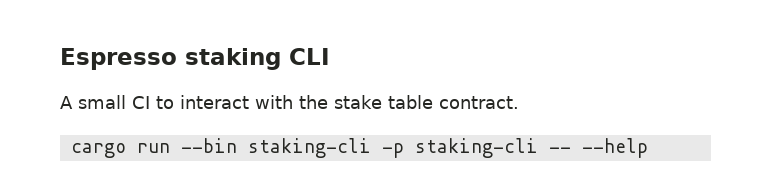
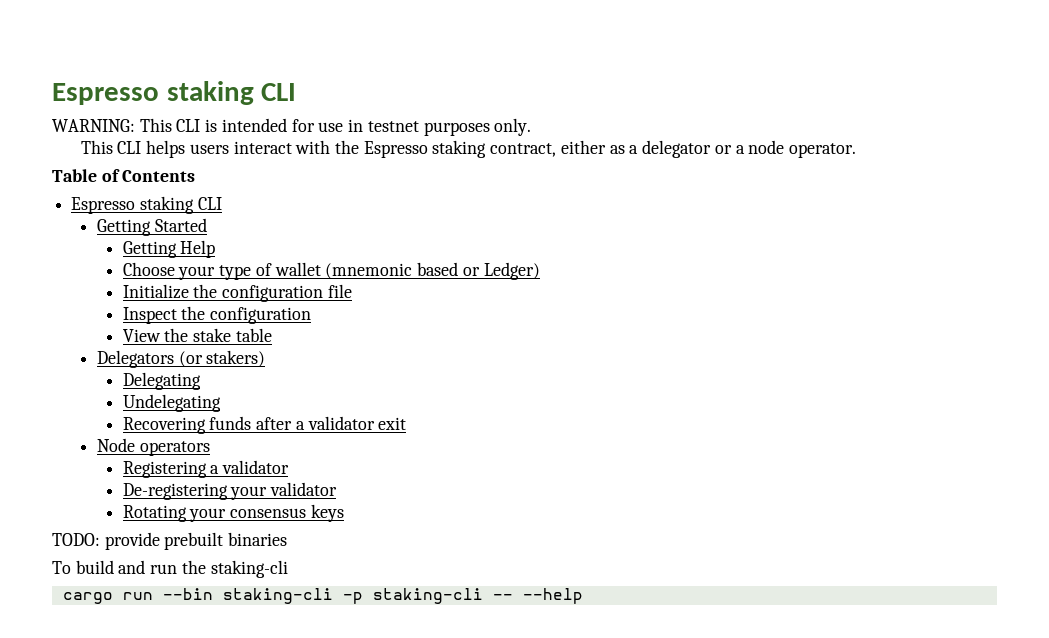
[60,48,330,70] [60,95,519,109] Espresso staking CLI // A small CI to interact with the stake table contract. -> [52,81,297,105] [52,118,532,136] [80,140,857,158] [52,169,196,182] [71,196,222,214] [97,218,207,236] [122,240,216,258] [122,262,540,280] [122,284,352,302] [122,306,312,324] [122,328,272,342] [97,350,266,368] [122,372,201,390] [122,394,221,412] [122,416,407,434] [97,438,210,456] [122,460,290,478] [122,482,338,500] [122,504,344,522] [52,532,288,550] [52,560,288,578] Espresso staking CLI // WARNING: This CLI is intended for use in testnet purposes only. // This CLI helps users interact with the Espresso staking contract, either as a delegator or a node operator. // Table of Contents // Espresso staking CLI // Getting Started // Getting Help // Choose your type of wallet (mnemonic based or Ledger) // Initialize the configuration file // Inspect the configuration // View the stake table // Delegators (or stakers) // Delegating // Undelegating // Recovering funds after a validator exit // Node operators // Registering a validator // De-registering your validator // Rotating your consensus keys // TODO: provide prebuilt binaries // To build and run the staking-cli

